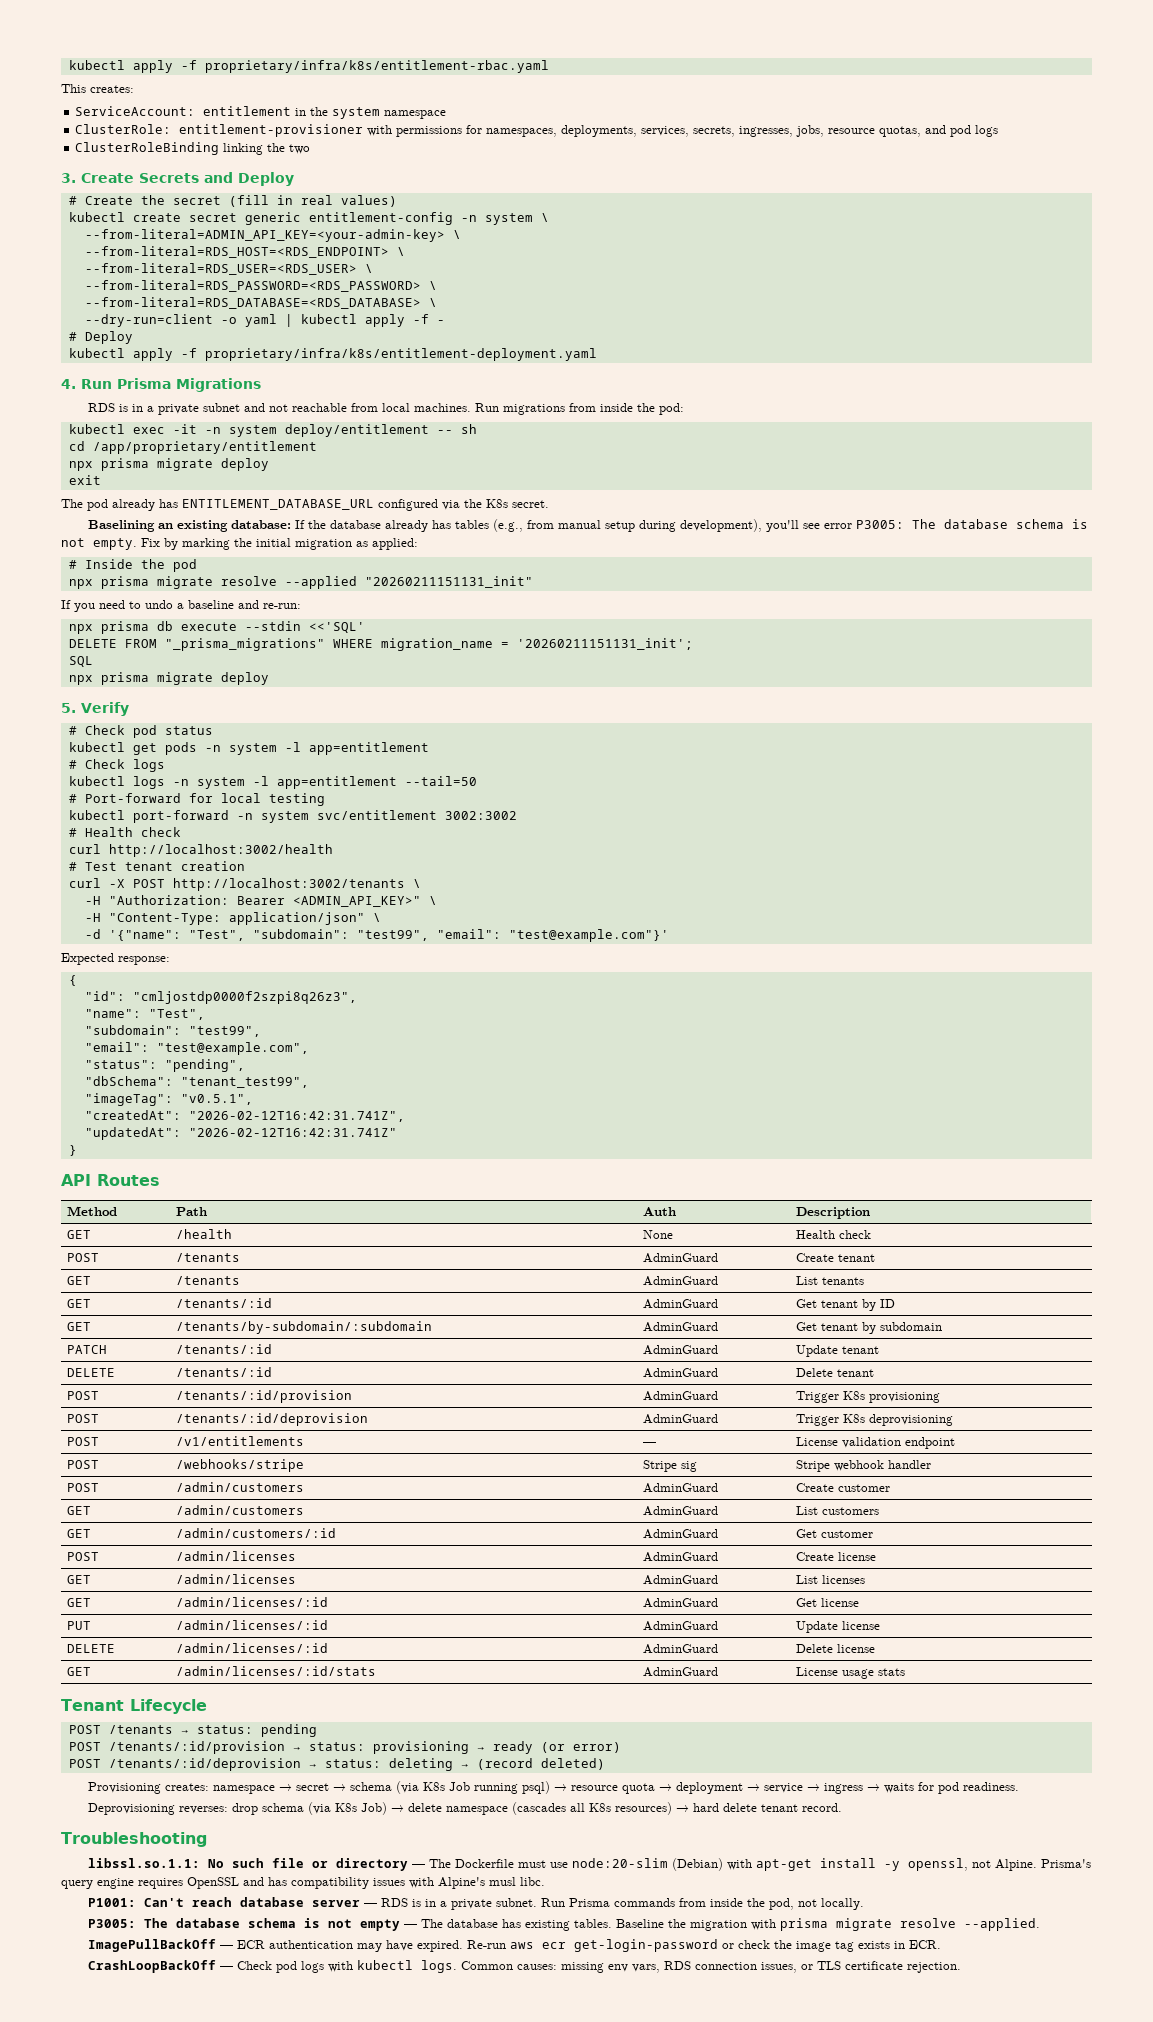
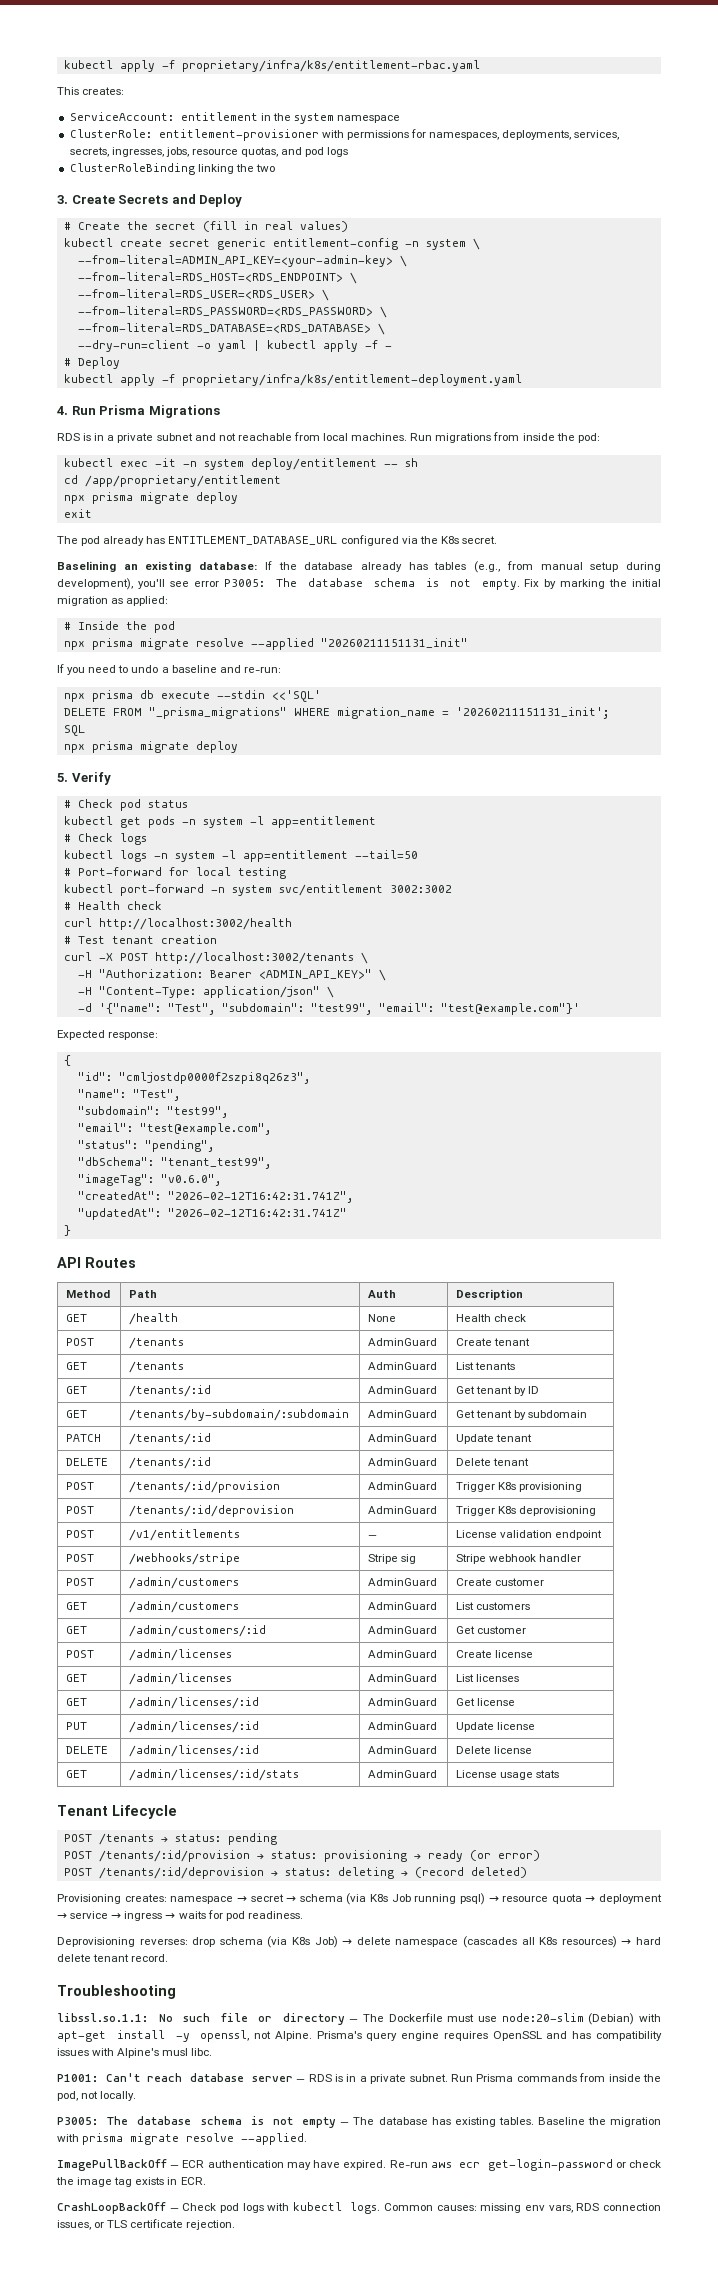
[180,1094,253,1105] "v0.5.1", -> [160,1174,221,1186] "v0.6.0",

